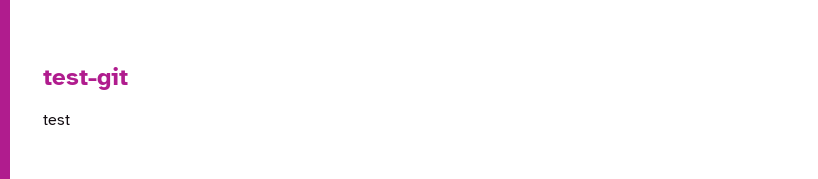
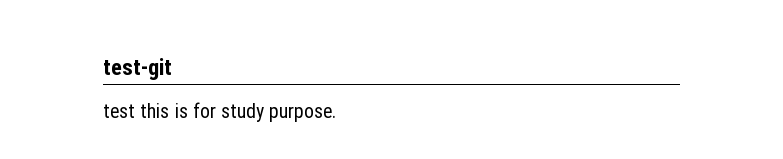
(70, 120) none -> [140,102,337,122] this is for study purpose.

